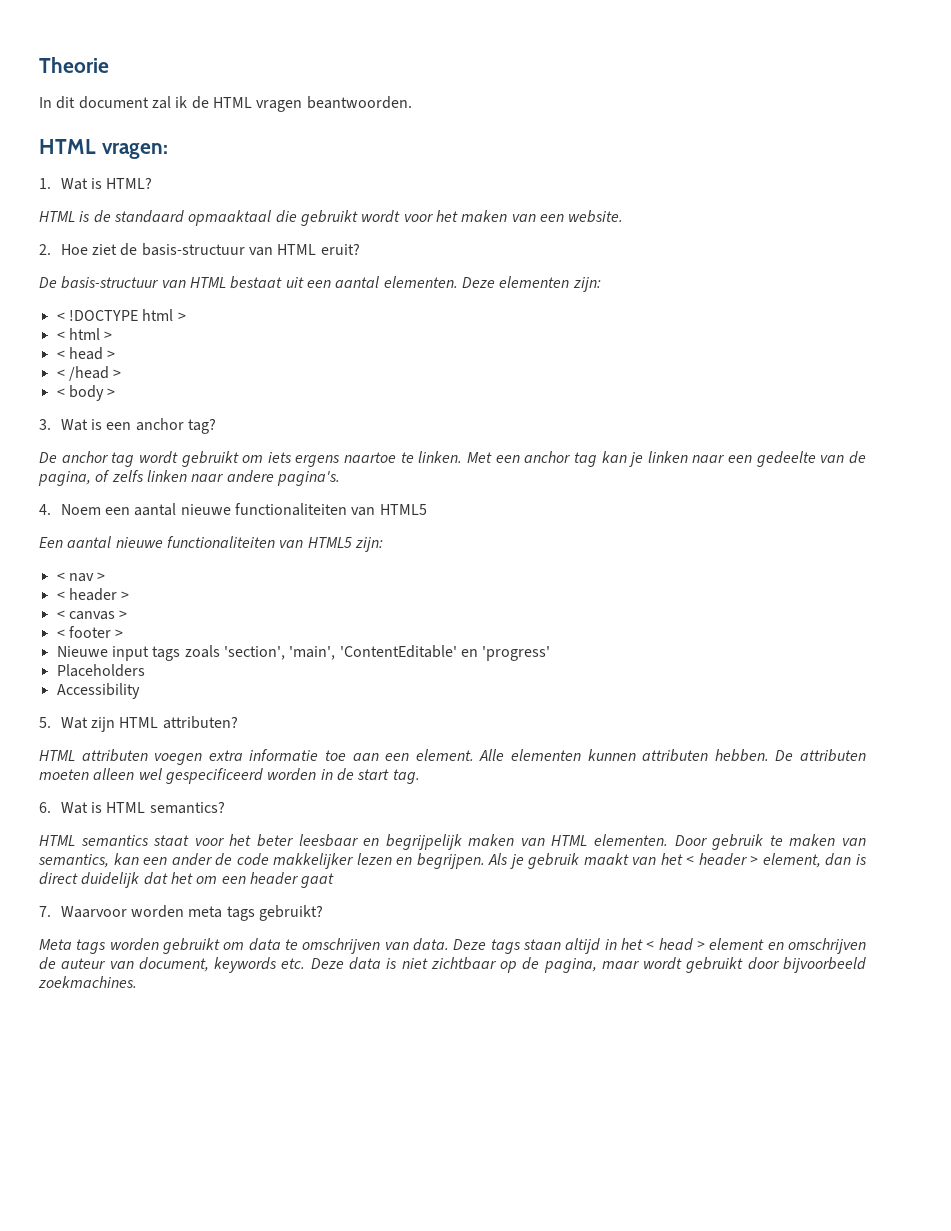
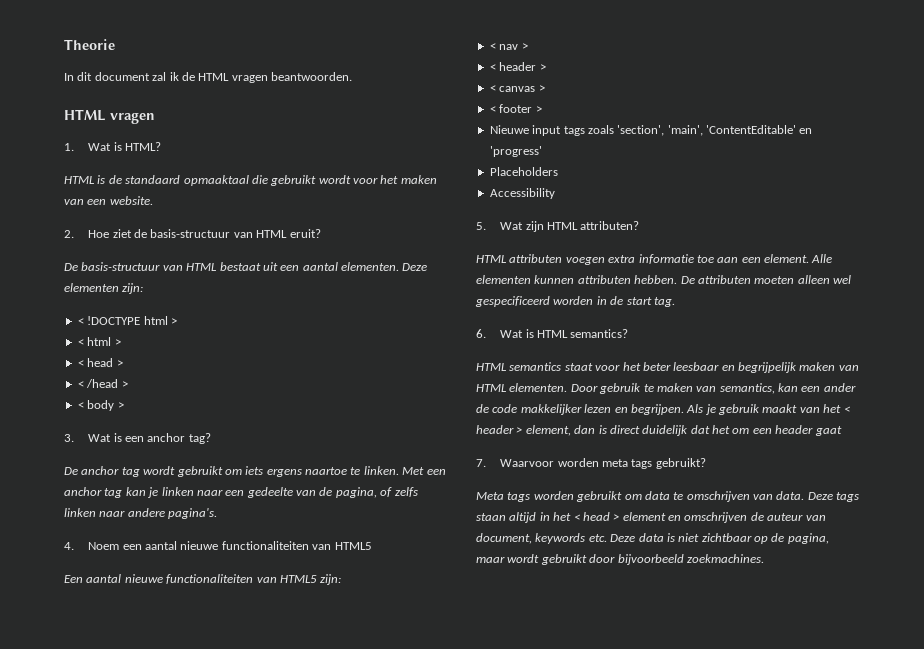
[101,143,168,159] vragen: -> [110,113,155,124] vragen

